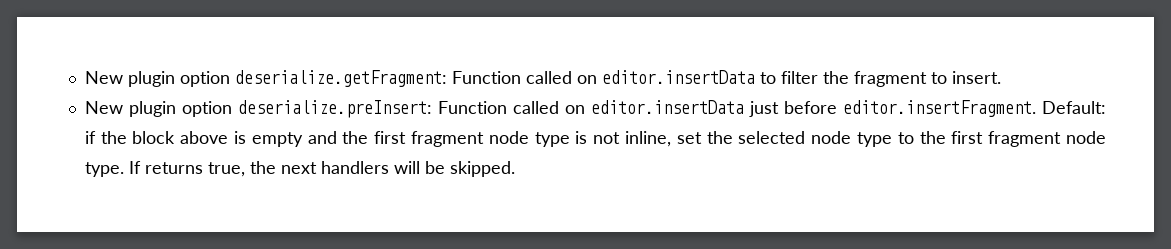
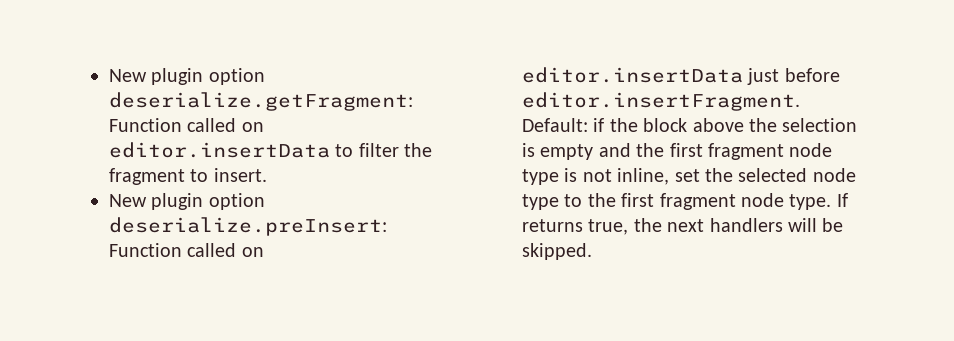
(229, 137) none -> [749,118,858,132] the selection

